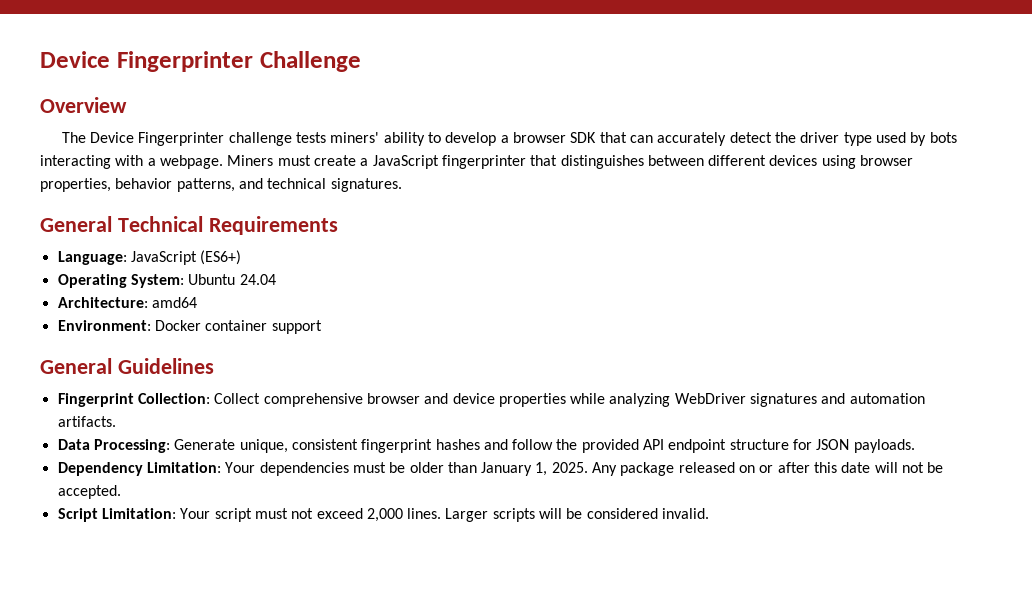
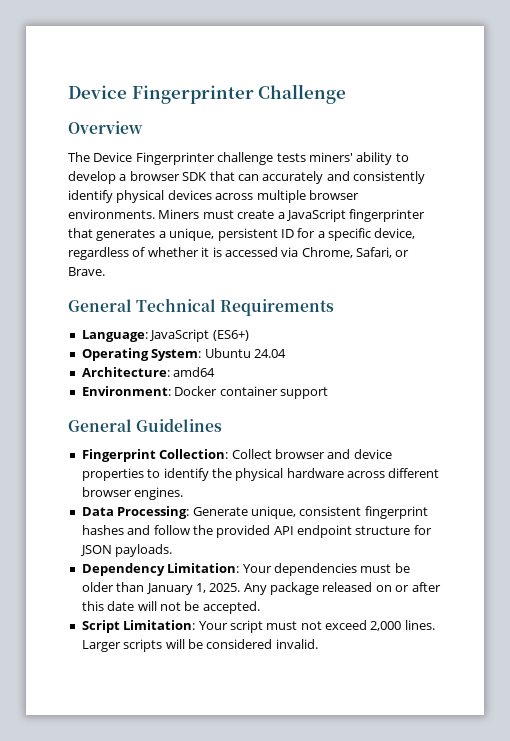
[729,132,957,146] [40,155,223,169] detect the driver type used by bots interacting with a webpage. -> [326,171,425,184] [68,190,359,203] [68,209,155,219] and consistently identify physical devices across multiple browser environments.
[560,155,914,169] [40,178,402,192] distinguishes between different devices using browser properties, behavior patterns, and technical signatures. -> [96,228,416,241] [68,247,410,260] [68,267,105,276] generates a unique, persistent ID for a specific device, regardless of whether it is accessed via Chrome, Safari, or Brave.
[263,393,363,407] comprehensive -> (272, 454) none
[570,393,925,407] [57,416,116,427] while analyzing WebDriver signatures and automation artifacts. -> [147,468,440,481] [81,487,184,500] to identify the physical hardware across different browser engines.

